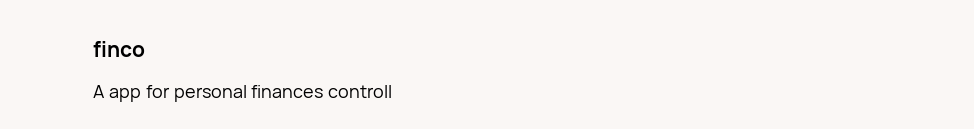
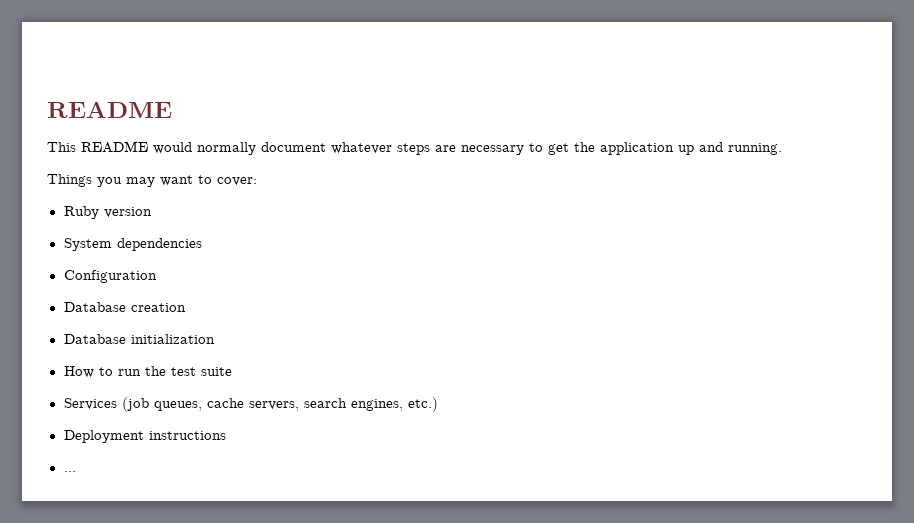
[93,41,145,57] [93,85,393,102] finco // A app for personal finances controll -> [47,101,172,118] [47,141,782,155] [47,174,257,187] [63,206,152,219] [63,238,202,251] [63,270,157,283] [63,302,186,312] [63,334,215,344] [63,366,232,378] [63,397,438,412] [63,430,226,443] [63,471,76,472] README // This README would normally document whatever steps are necessary to get the application up and running. // Things you may want to cover: // Ruby version // System dependencies // Configuration // Database creation // Database initialization // How to run the test suite // Services (job queues, cache servers, search engines, etc.) // Deployment instructions // ...

